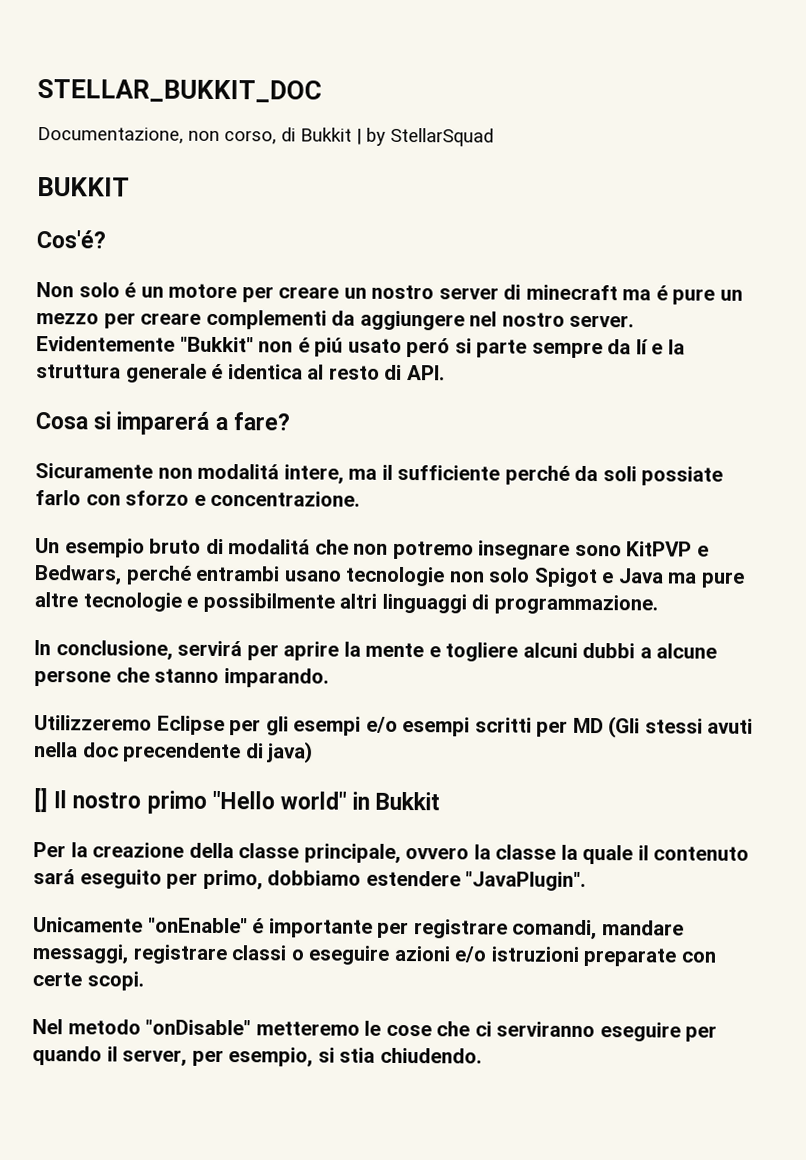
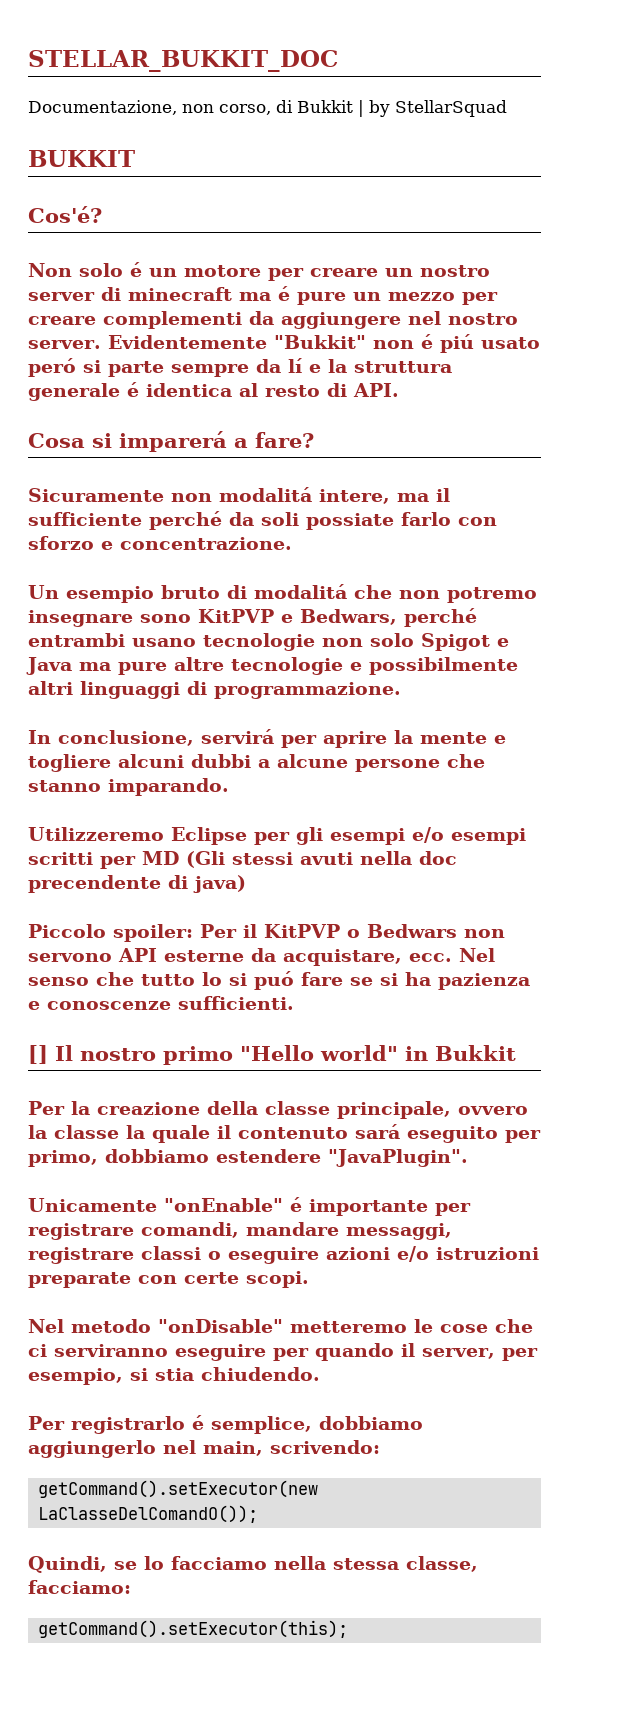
(314, 752) none -> [28,924,505,942] [28,948,495,966] [28,971,530,990] [28,996,294,1010] // Piccolo spoiler: Per il KitPVP o Bedwars non servono API esterne da acquistare, ecc. Nel senso che tutto lo si puó fare se si ha pazienza e conoscenze sufficienti.
(482, 1055) none -> [28,1415,423,1434] [28,1440,380,1458] [37,1480,318,1498] [37,1505,258,1523] [28,1556,478,1573] [28,1580,131,1594] [37,1620,348,1638] // Per registrarlo é semplice, dobbiamo aggiungerlo nel main, scrivendo: // getCommand().setExecutor(new LaClasseDelComandO()); // Quindi, se lo facciamo nella stessa classe, facciamo: // getCommand().setExecutor(this);

